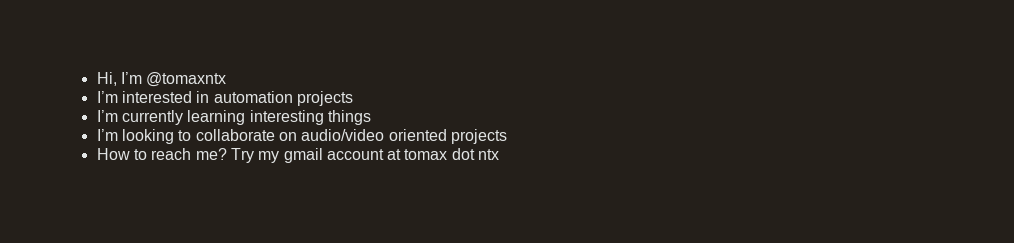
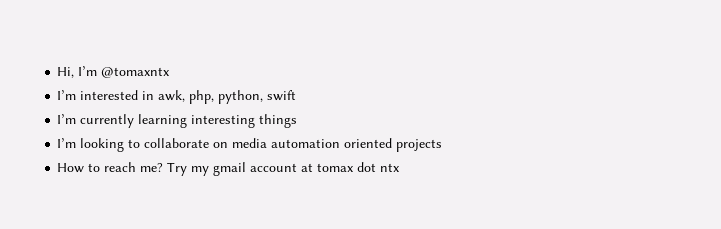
[213,91,353,106] automation projects -> [158,90,297,104] awk, php, python, swift
[301,129,385,141] audio/video -> [232,138,341,148] media automation

